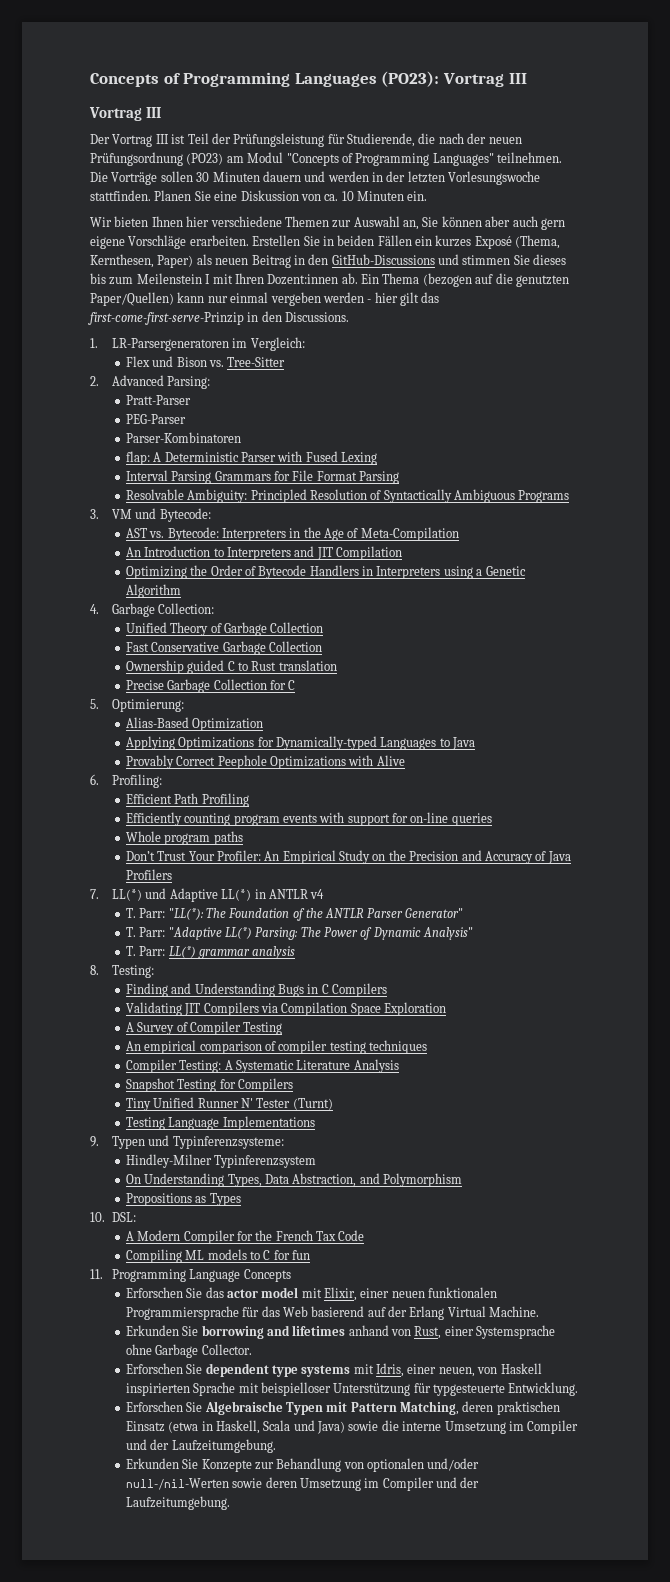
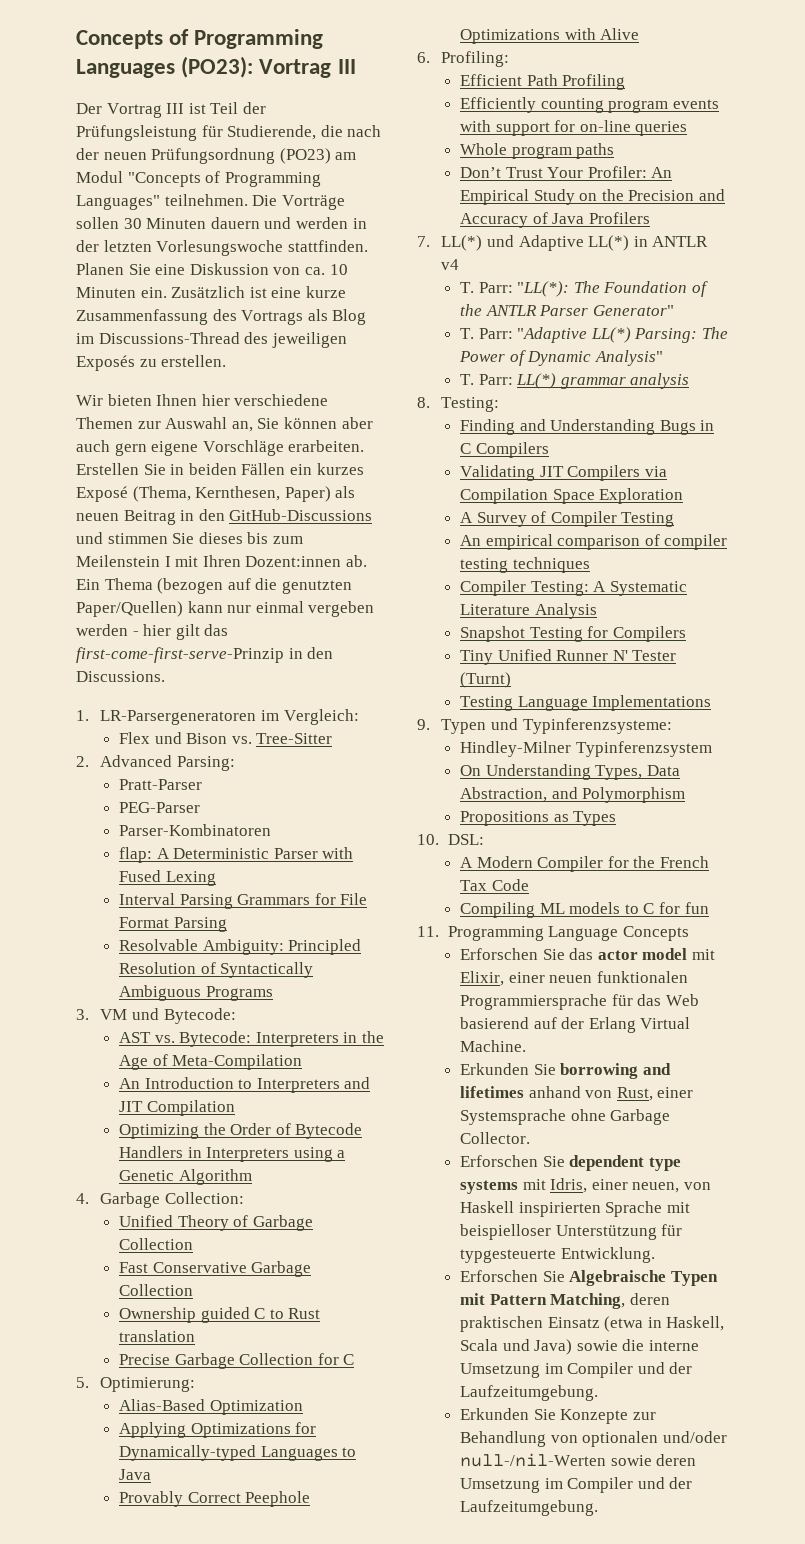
[89,107,161,121] // Vortrag III -> (356, 66) none
(428, 196) none -> [171,286,346,298] [76,309,367,325] [76,332,347,348] [76,355,227,371] Zusätzlich ist eine kurze Zusammenfassung des Vortrags als Blog im Discussions-Thread des jeweiligen Exposés zu erstellen.

